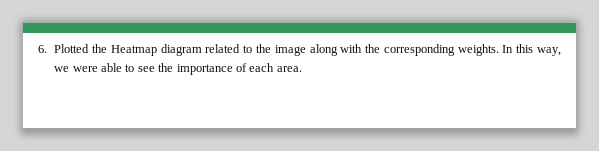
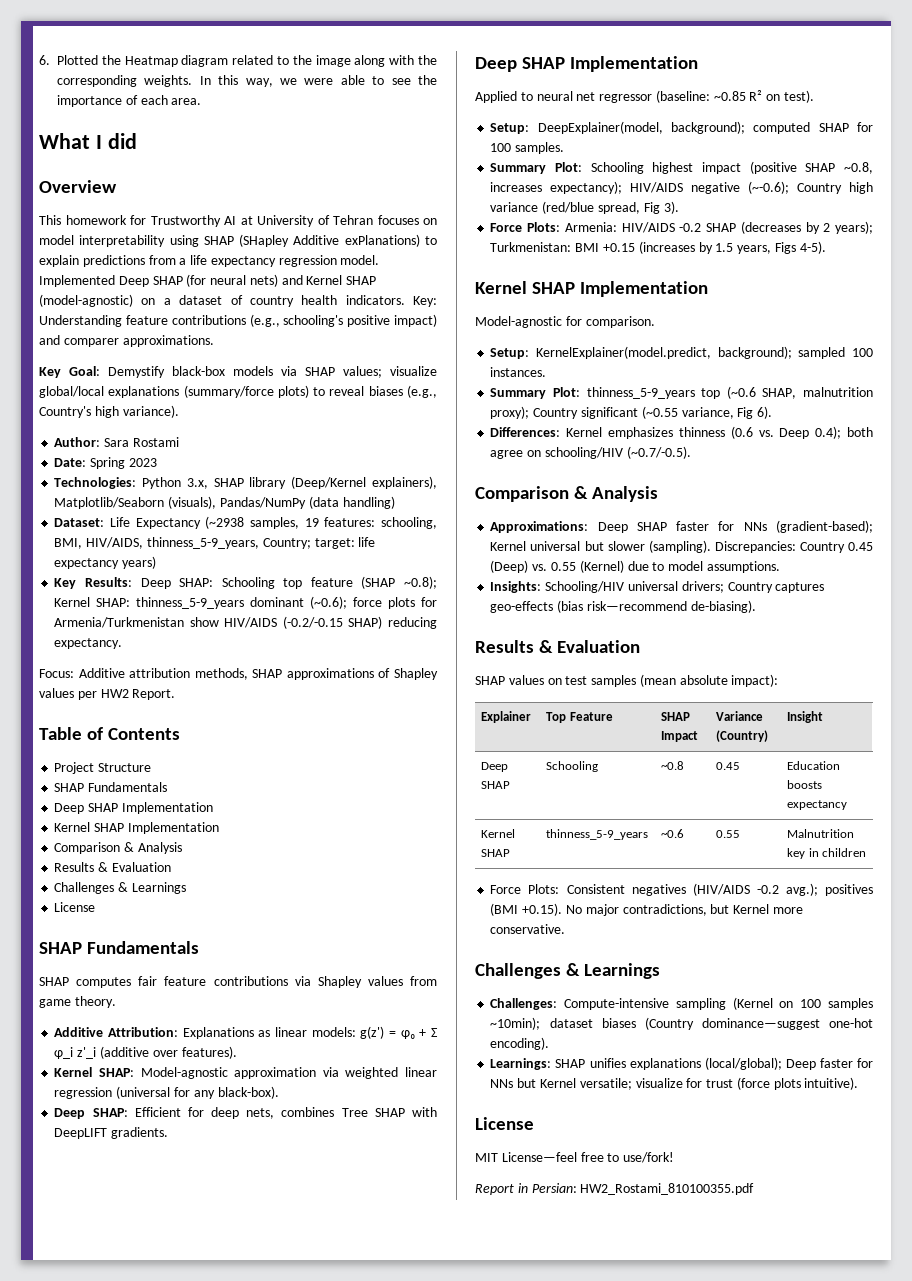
(302, 69) none -> [39,133,137,149] [39,180,117,193] [39,215,437,227] [39,234,437,247] [39,255,380,267] [39,274,377,287] [39,294,437,307] [39,314,437,327] [39,335,214,347] [39,366,437,378] [39,385,437,398] [39,405,179,418] [54,437,179,447] [54,457,157,469] [54,476,438,489] [54,496,395,509] [54,516,437,529] [54,537,376,549] [54,556,157,569] [54,576,437,589] [54,596,437,609] [54,616,437,629] [54,638,123,649] [39,668,438,680] [39,688,176,700] [39,727,181,740] [54,762,152,774] [54,782,168,792] [54,802,213,814] [54,822,219,834] [54,842,182,854] [54,862,171,872] [54,882,186,894] [54,902,96,912] [39,941,200,954] [39,976,437,988] [39,996,116,1008] [54,1026,439,1039] [54,1046,237,1059] [54,1067,438,1079] [54,1086,279,1099] [54,1107,438,1119] [54,1127,169,1139] [475,56,699,72] [475,90,815,103] [490,121,873,134] [490,142,565,154] [490,161,873,174] [490,181,873,194] [490,201,679,214] [490,221,874,234] [490,241,826,254] [475,281,709,297] [475,316,655,328] [490,346,873,359] [490,367,547,377] [490,386,873,399] [490,406,773,419] [490,426,873,439] [490,446,691,459] [475,486,659,502] [490,520,873,533] [490,540,873,553] [490,560,780,573] [490,581,825,593] [490,600,756,613] [475,640,641,653] [475,674,779,687] [481,711,532,723] [546,712,613,723] [661,712,691,721] [661,731,699,742] [716,711,764,721] [716,730,769,742] [787,711,824,723] [481,762,509,772] [481,781,511,789] [546,761,599,772] [661,761,685,770] [716,762,741,770] [787,761,841,770] [787,780,823,789] [787,800,848,810] [481,829,516,838] [481,849,511,857] [546,829,649,840] [661,829,685,838] [716,830,741,838] [787,829,855,838] [787,848,866,859] [490,883,873,896] [490,903,803,916] [490,924,566,934] [475,963,661,979] [490,997,873,1010] [490,1017,873,1030] [490,1037,550,1050] [490,1057,873,1070] [490,1077,859,1090] [475,1117,534,1130] [475,1152,675,1163] [475,1183,755,1195] // What I did // Overview // This homework for Trustworthy AI at University of Tehran focuses on model interpretability using SHAP (SHapley Additive exPlanations) to explain predictions from a life expectancy regression model. Implemented Deep SHAP (for neural nets) and Kernel SHAP (model-agnostic) on a dataset of country health indicators. Key: Understanding feature contributions (e.g., schooling's positive impact) and comparer approximations. // Key Goal: Demystify black-box models via SHAP values; visualize global/local explanations (summary/force plots) to reveal biases (e.g., Country's high variance). // Author: Sara Rostami // Date: Spring 2023 // Technologies: Python 3.x, SHAP library (Deep/Kernel explainers), Matplotlib/Seaborn (visuals), Pandas/NumPy (data handling) // Dataset: Life Expectancy (~2938 samples, 19 features: schooling, BMI, HIV/AIDS, thinness_5-9_years, Country; target: life expectancy years) // Key Results: Deep SHAP: Schooling top feature (SHAP ~0.8); Kernel SHAP: thinness_5-9_years dominant (~0.6); force plots for Armenia/Turkmenistan show HIV/AIDS (-0.2/-0.15 SHAP) reducing expectancy. // Focus: Additive attribution methods, SHAP approximations of Shapley values per HW2 Report. // Table of Contents // Project Structure // SHAP Fundamentals // Deep SHAP Implementation // Kernel SHAP Implementation // Comparison & Analysis // Results & Evaluation // Challenges & Learnings // License // SHAP Fundamentals // SHAP computes fair feature contributions via Shapley values from game theory. // Additive Attribution: Explanations as linear models: g(z') = φ₀ + Σ φ_i z'_i (additive over features). // Kernel SHAP: Model-agnostic approximation via weighted linear regression (universal for any black-box). // Deep SHAP: Efficient for deep nets, combines Tree SHAP with DeepLIFT gradients. // Deep SHAP Implementation // Applied to neural net regressor (baseline: ~0.85 R² on test). // Setup: DeepExplainer(model, background); computed SHAP for 100 samples. // Summary Plot: Schooling highest impact (positive SHAP ~0.8, increases expectancy); HIV/AIDS negative (~-0.6); Country high variance (red/blue spread, Fig 3). // Force Plots: Armenia: HIV/AIDS -0.2 SHAP (decreases by 2 years); Turkmenistan: BMI +0.15 (increases by 1.5 years, Figs 4-5). // Kernel SHAP Implementation // Model-agnostic for comparison. // Setup: KernelExplainer(model.predict, background); sampled 100 instances. // Summary Plot: thinness_5-9_years top (~0.6 SHAP, malnutrition proxy); Country significant (~0.55 variance, Fig 6). // Differences: Kernel emphasizes thinness (0.6 vs. Deep 0.4); both agree on schooling/HIV (~0.7/-0.5). // Comparison & Analysis // Approximations: Deep SHAP faster for NNs (gradient-based); Kernel universal but slower (sampling). Discrepancies: Country 0.45 (Deep) vs. 0.55 (Kernel) due to model assumptions. // Insights: Schooling/HIV universal drivers; Country captures geo-effects (bias risk—recommend de-biasing). // Results & Evaluation // SHAP values on test samples (mean absolute impact): // Explainer | Top Feature | SHAP Impact | Variance (Country) | Insight // Deep SHAP | Schooling | ~0.8 | 0.45 | Education boosts expectancy // Kernel SHAP | thinness_5-9_years | ~0.6 | 0.55 | Malnutrition key in children // Force Plots: Consistent negatives (HIV/AIDS -0.2 avg.); positives (BMI +0.15). No major contradictions, but Kernel more conservative. // Challenges & Learnings // Challenges: Compute-intensive sampling (Kernel on 100 samples ~10min); dataset biases (Country dominance—suggest one-hot encoding). // Learnings: SHAP unifies explanations (local/global); Deep faster for NNs but Kernel versatile; visualize for trust (force plots intuitive). // License // MIT License—feel free to use/fork! // Report in Persian: HW2_Rostami_810100355.pdf

